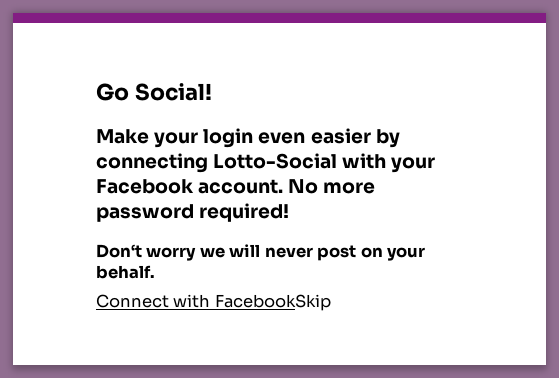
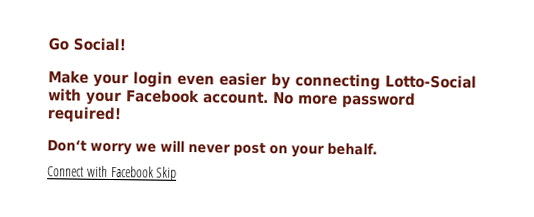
[214,294,331,311] FacebookSkip -> [110,166,178,181] Facebook Skip

